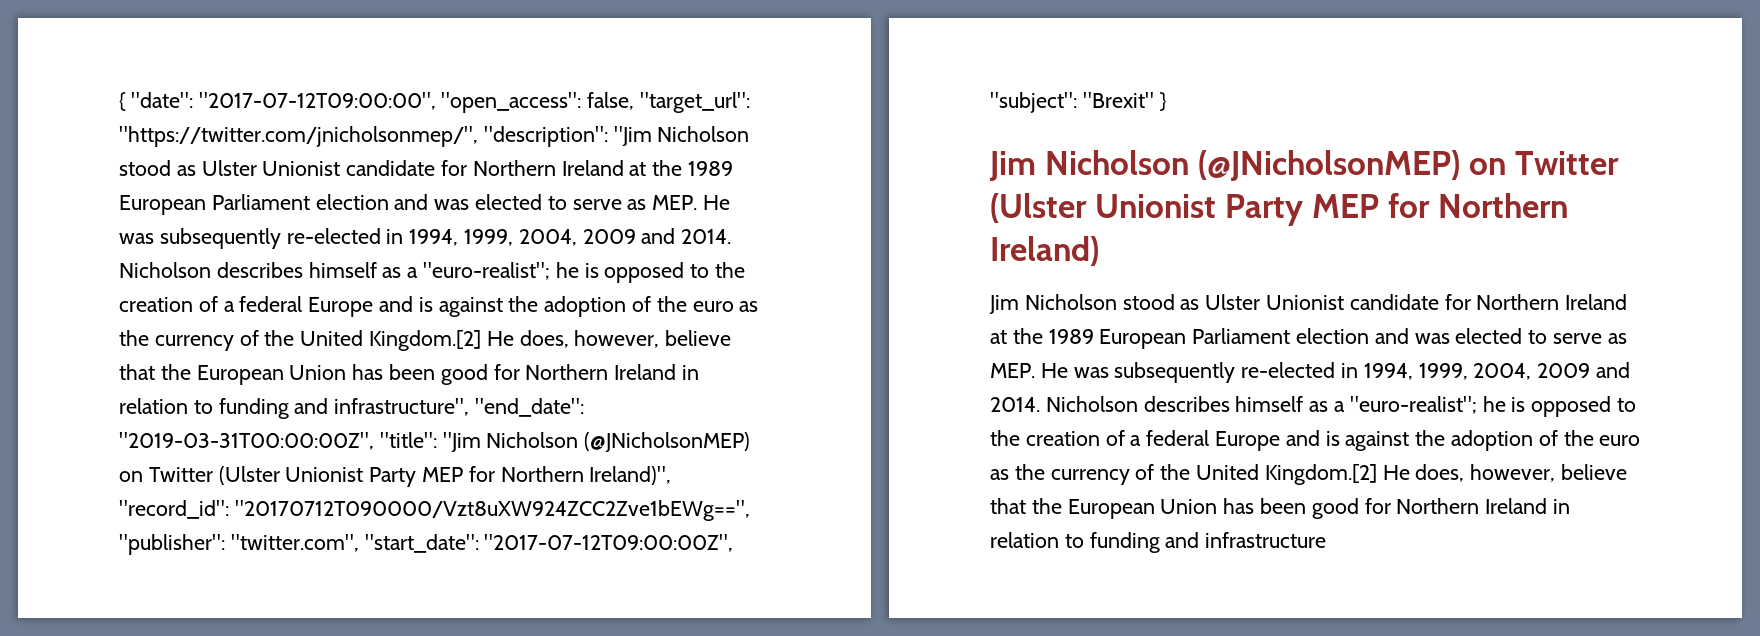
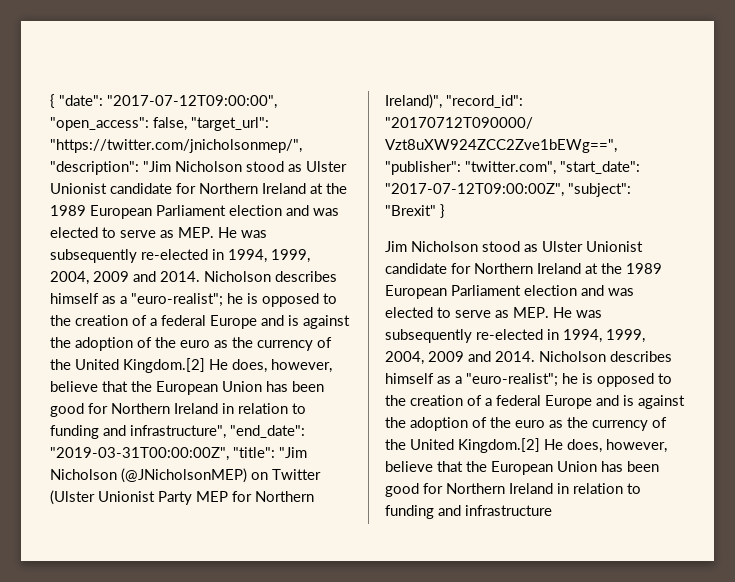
[989,150,1620,181] [990,193,1569,226] [990,236,1099,266] // Jim Nicholson (@JNicholsonMEP) on Twitter (Ulster Unionist Party MEP for Northern Ireland) -> (445, 211) none

